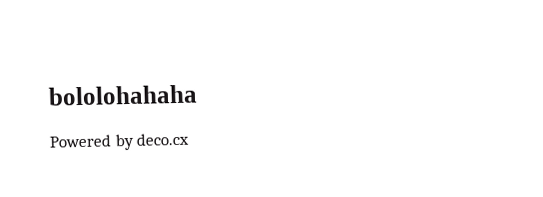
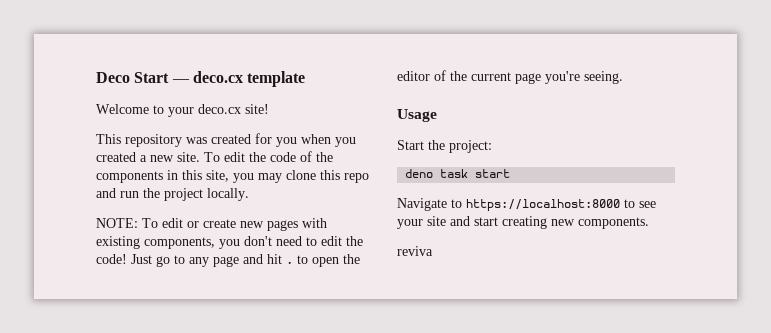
[48,84,198,106] [49,132,190,151] bololohahaha // Powered by deco.cx -> [96,71,306,87] [96,104,269,117] [96,133,356,147] [96,151,333,162] [96,170,369,183] [96,188,249,201] [96,218,327,231] [96,236,363,249] [96,254,360,267] [397,70,623,84] [397,109,437,122] [397,140,492,153] [405,169,511,178] [397,198,656,211] [397,216,649,229] [397,246,433,256] Deco Start — deco.cx template // Welcome to your deco.cx site! // This repository was created for you when you created a new site. To edit the code of the components in this site, you may clone this repo and run the project locally. // NOTE: To edit or create new pages with existing components, you don't need to edit the code! Just go to any page and hit . to open the editor of the current page you're seeing. // Usage // Start the project: // deno task start // Navigate to https://localhost:8000 to see your site and start creating new components. // reviva

